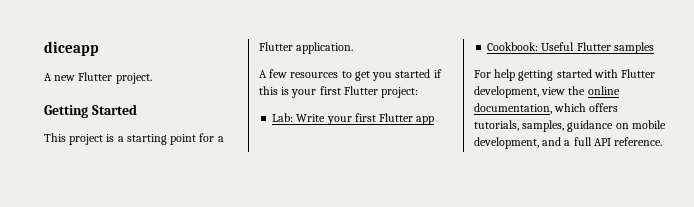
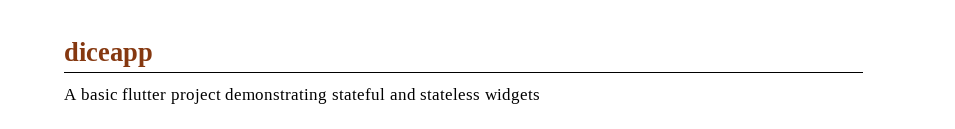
[54,72,152,84] [44,104,137,118] [44,133,224,145] [259,42,354,54] [259,69,442,81] [259,86,419,98] [272,113,435,125] [487,42,654,54] [474,69,656,81] [474,86,620,98] [474,103,619,114] [474,120,666,132] [474,137,663,149] new Flutter project. // Getting Started // This project is a starting point for a Flutter application. // A few resources to get you started if this is your first Flutter project: // Lab: Write your first Flutter app // Cookbook: Useful Flutter samples // For help getting started with Flutter development, view the online documentation, which offers tutorials, samples, guidance on mobile development, and a full API reference. -> [80,88,540,104] basic flutter project demonstrating stateful and stateless widgets

